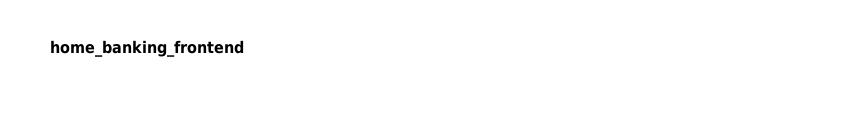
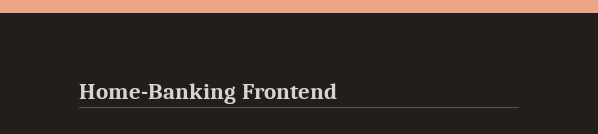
[50,40,244,57] home_banking_frontend -> [79,83,338,104] Home-Banking Frontend

